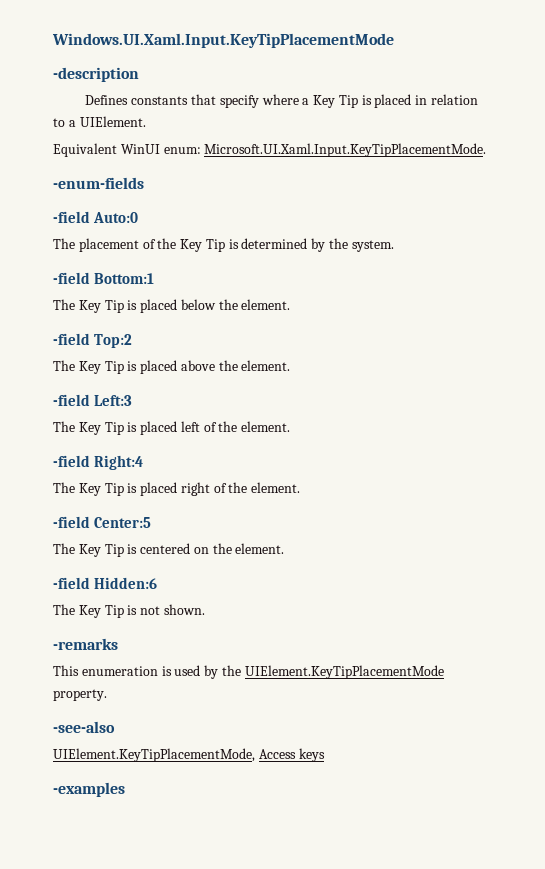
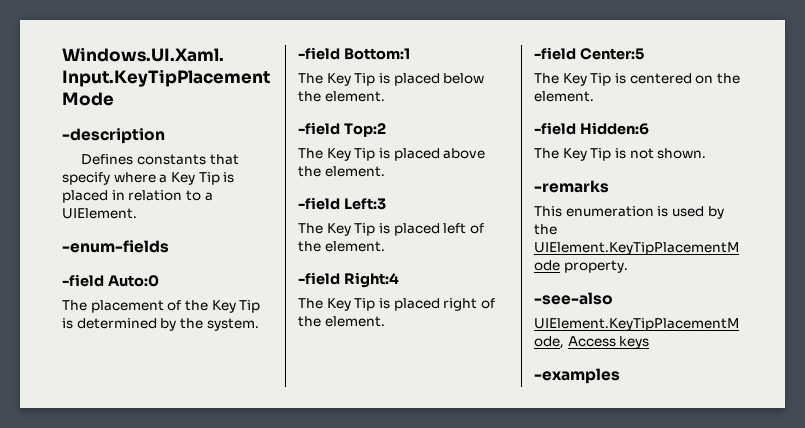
[53,143,487,157] // Equivalent WinUI enum: Microsoft.UI.Xaml.Input.KeyTipPlacementMode. -> (137, 213) none

